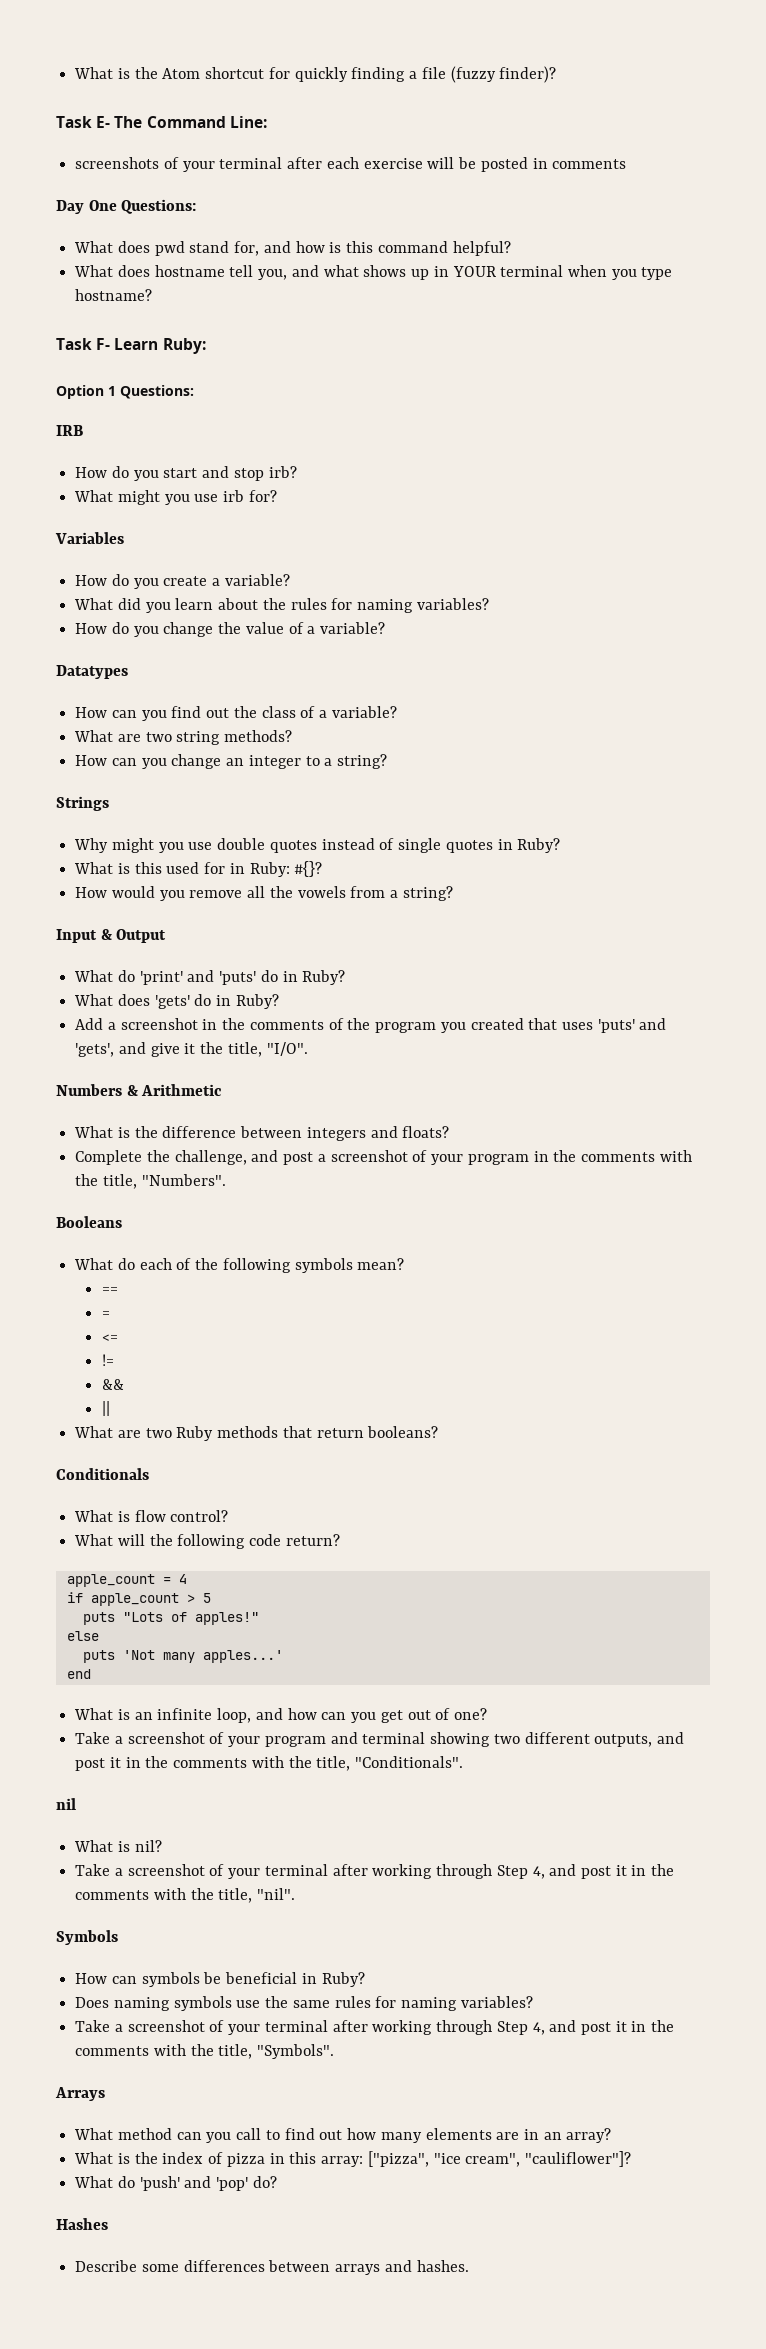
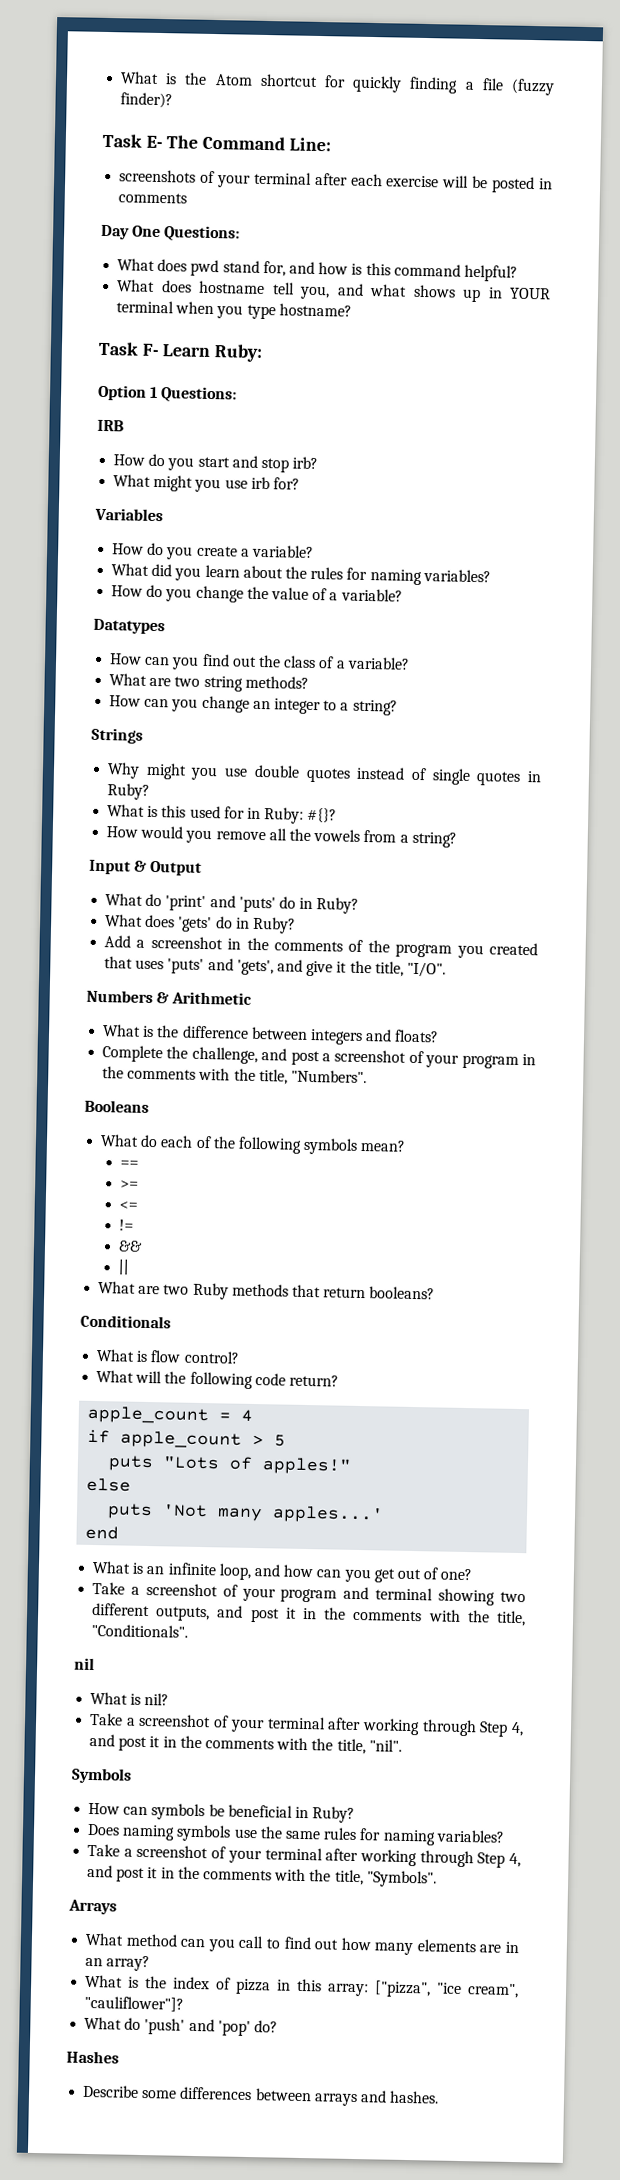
[102,1311,111,1318] = -> [120,1180,140,1189] >=

